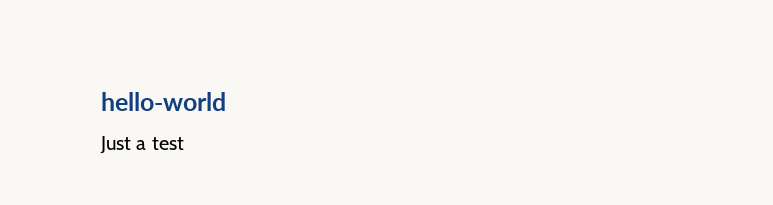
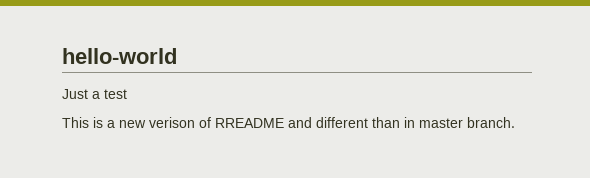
(184, 143) none -> [62,117,515,128] // This is a new verison of RREADME and different than in master branch.

